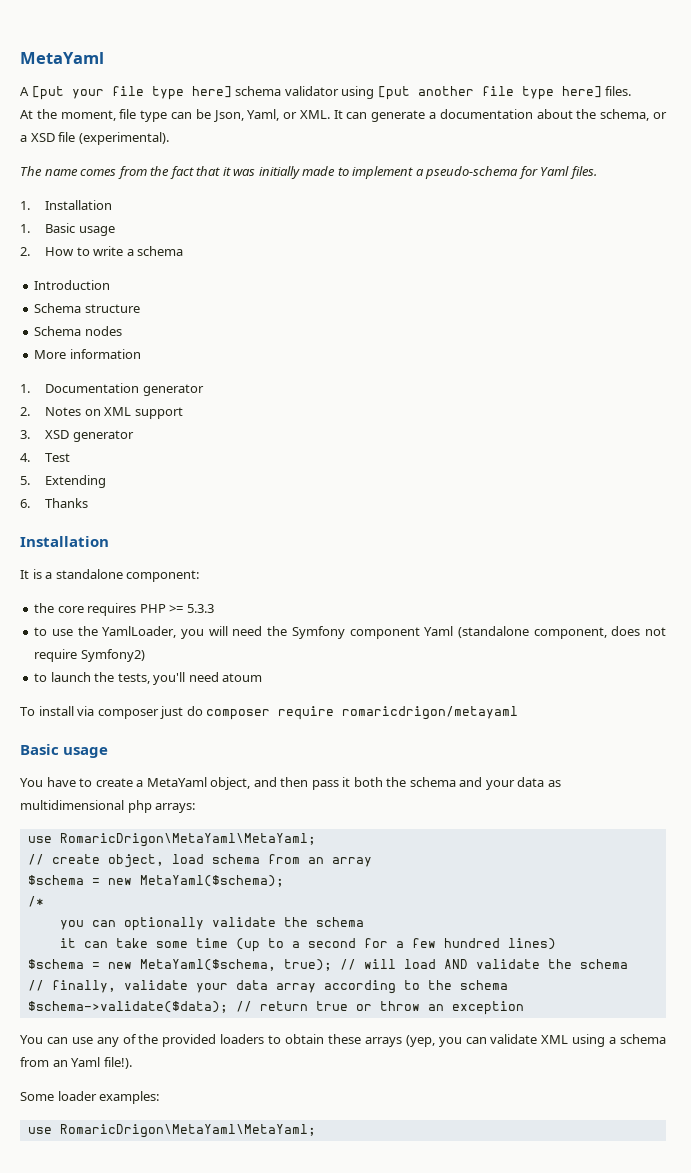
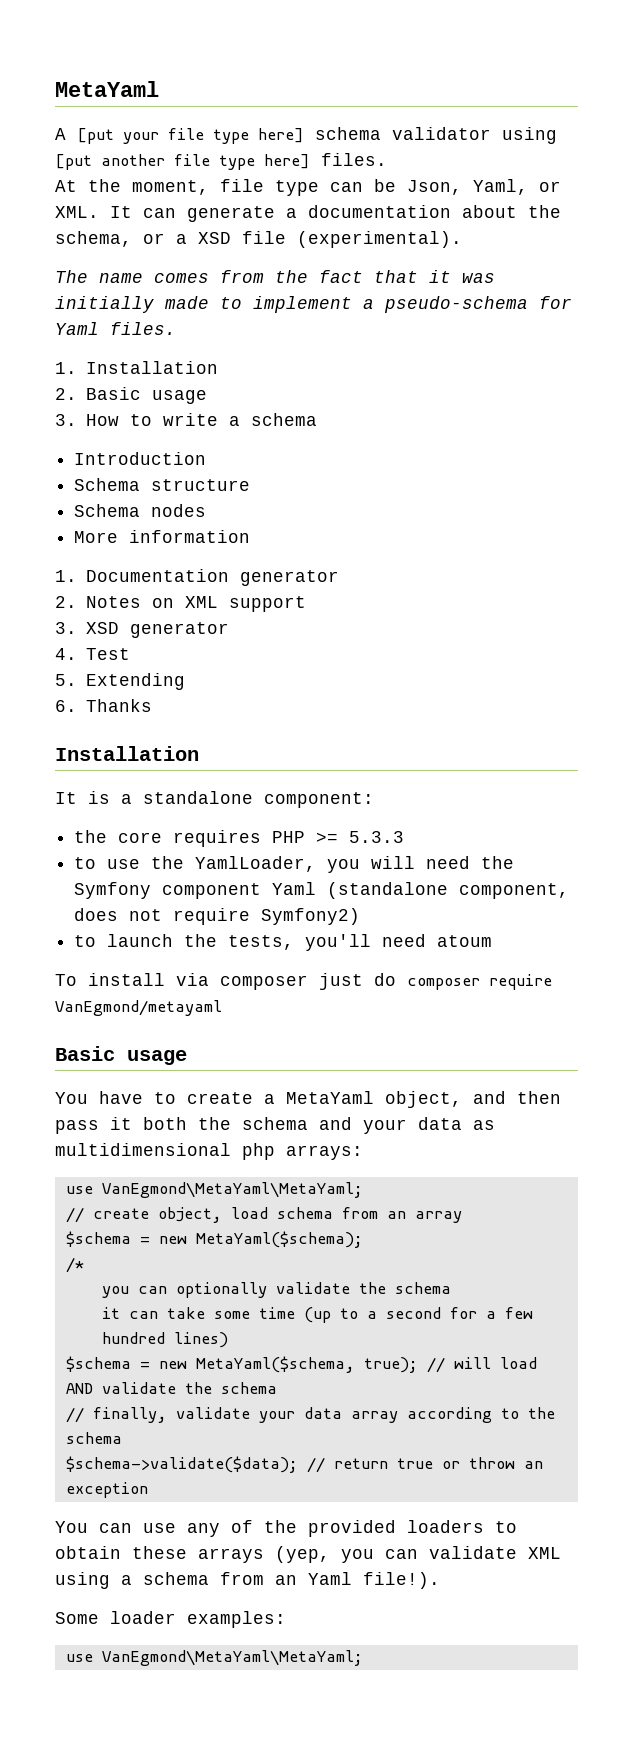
[20,223,115,236] [20,247,30,256] 1. Basic usage // 2. -> [55,387,207,404] [55,414,77,426] 2. Basic usage // 3.
[342,706,519,720] romaricdrigon/metayaml -> [55,1000,222,1016] VanEgmond/metayaml
[59,833,316,847] RomaricDrigon\MetaYaml\MetaYaml; -> [101,1182,363,1198] VanEgmond\MetaYaml\MetaYaml;
[59,1124,316,1138] RomaricDrigon\MetaYaml\MetaYaml; -> [101,1650,363,1666] VanEgmond\MetaYaml\MetaYaml;

